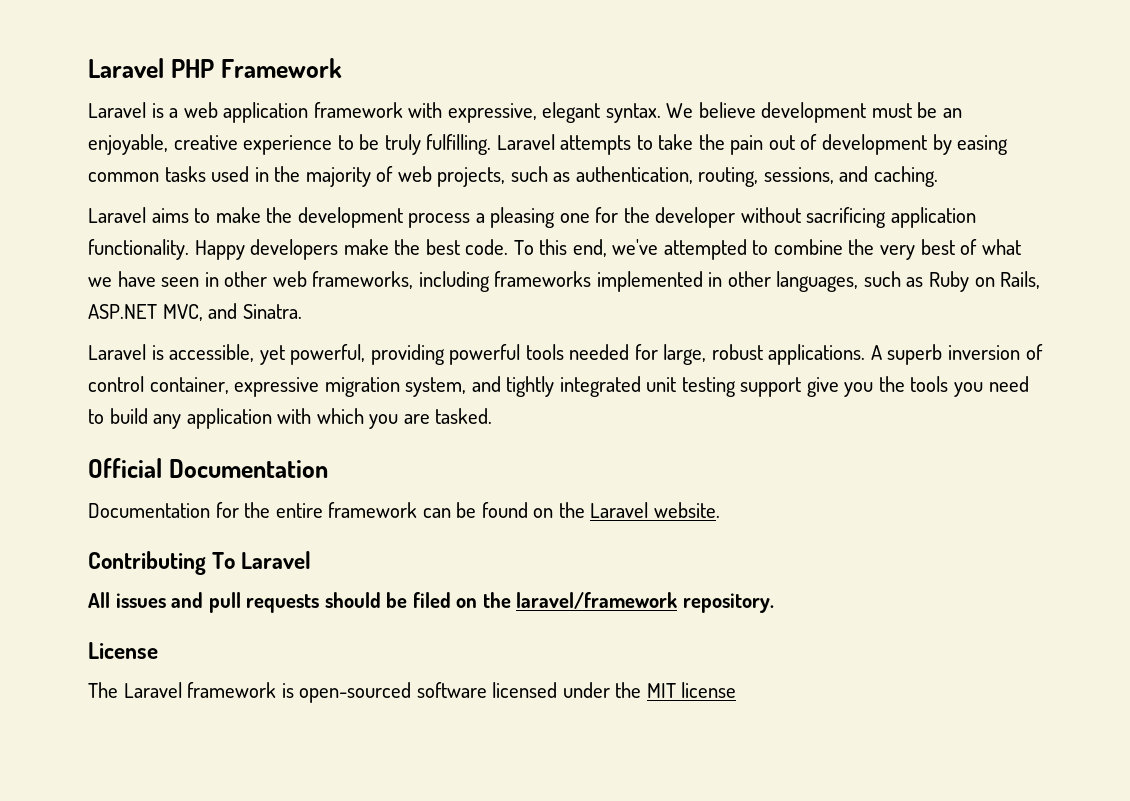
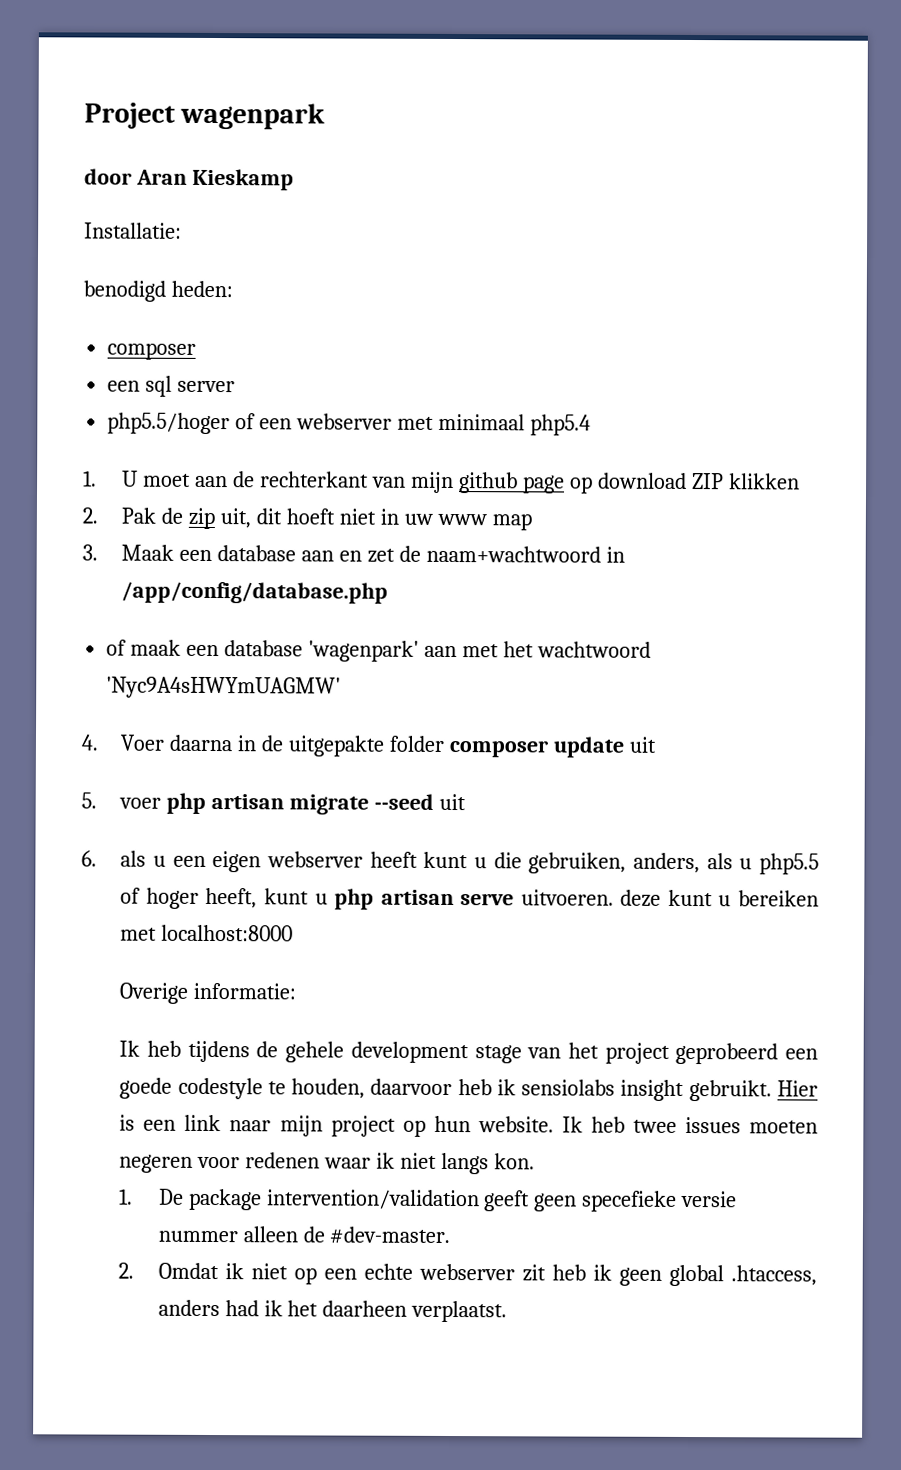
[88,58,342,78] [88,102,963,123] [88,134,1009,155] [88,166,939,187] [88,207,977,228] [88,239,1021,260] [88,271,1041,292] [88,303,302,321] [88,344,1043,365] [88,376,1029,397] [88,408,493,429] [88,458,328,478] [88,502,720,518] [88,551,312,575] [88,592,774,613] [88,642,158,659] [88,682,737,703] Laravel PHP Framework // Laravel is a web application framework with expressive, elegant syntax. We believe development must be an enjoyable, creative experience to be truly fulfilling. Laravel attempts to take the pain out of development by easing common tasks used in the majority of web projects, such as authentication, routing, sessions, and caching. // Laravel aims to make the development process a pleasing one for the developer without sacrificing application functionality. Happy developers make the best code. To this end, we've attempted to combine the very best of what we have seen in other web frameworks, including frameworks implemented in other languages, such as Ruby on Rails, ASP.NET MVC, and Sinatra. // Laravel is accessible, yet powerful, providing powerful tools needed for large, robust applications. A superb inversion of control container, expressive migration system, and tightly integrated unit testing support give you the tools you need to build any application with which you are tasked. // Official Documentation // Documentation for the entire framework can be found on the Laravel website. // Contributing To Laravel // All issues and pull requests should be filed on the laravel/framework repository. // License // The Laravel framework is open-sourced software licensed under the MIT license -> [84,102,326,130] [84,168,294,191] [84,222,182,239] [83,280,233,302] [107,342,197,360] [107,375,236,397] [107,412,591,436] [83,470,800,494] [82,507,532,531] [82,544,625,563] [121,581,389,604] [106,639,651,662] [106,676,342,699] [81,734,656,758] [81,792,467,815] [81,850,819,875] [120,887,819,910] [120,924,294,942] [119,982,297,1004] [119,1040,819,1065] [119,1077,819,1102] [119,1114,819,1137] [119,1152,535,1175] [119,1188,738,1212] [157,1226,451,1245] [118,1262,817,1287] [157,1299,508,1323] Project wagenpark // door Aran Kieskamp // Installatie: // benodigd heden: // composer // een sql server // php5.5/hoger of een webserver met minimaal php5.4 // 1. U moet aan de rechterkant van mijn github page op download ZIP klikken // 2. Pak de zip uit, dit hoeft niet in uw www map // 3. Maak een database aan en zet de naam+wachtwoord in /app/config/database.php // of maak een database 'wagenpark' aan met het wachtwoord 'Nyc9A4sHWYmUAGMW' // 4. Voer daarna in de uitgepakte folder composer update uit // 5. voer php artisan migrate --seed uit // 6. als u een eigen webserver heeft kunt u die gebruiken, anders, als u php5.5 of hoger heeft, kunt u php artisan serve uitvoeren. deze kunt u bereiken met localhost:8000 // Overige informatie: // Ik heb tijdens de gehele development stage van het project geprobeerd een goede codestyle te houden, daarvoor heb ik sensiolabs insight gebruikt. Hier is een link naar mijn project op hun website. Ik heb twee issues moeten negeren voor redenen waar ik niet langs kon. // 1. De package intervention/validation geeft geen specefieke versie nummer alleen de #dev-master. // 2. Omdat ik niet op een echte webserver zit heb ik geen global .htaccess, anders had ik het daarheen verplaatst.

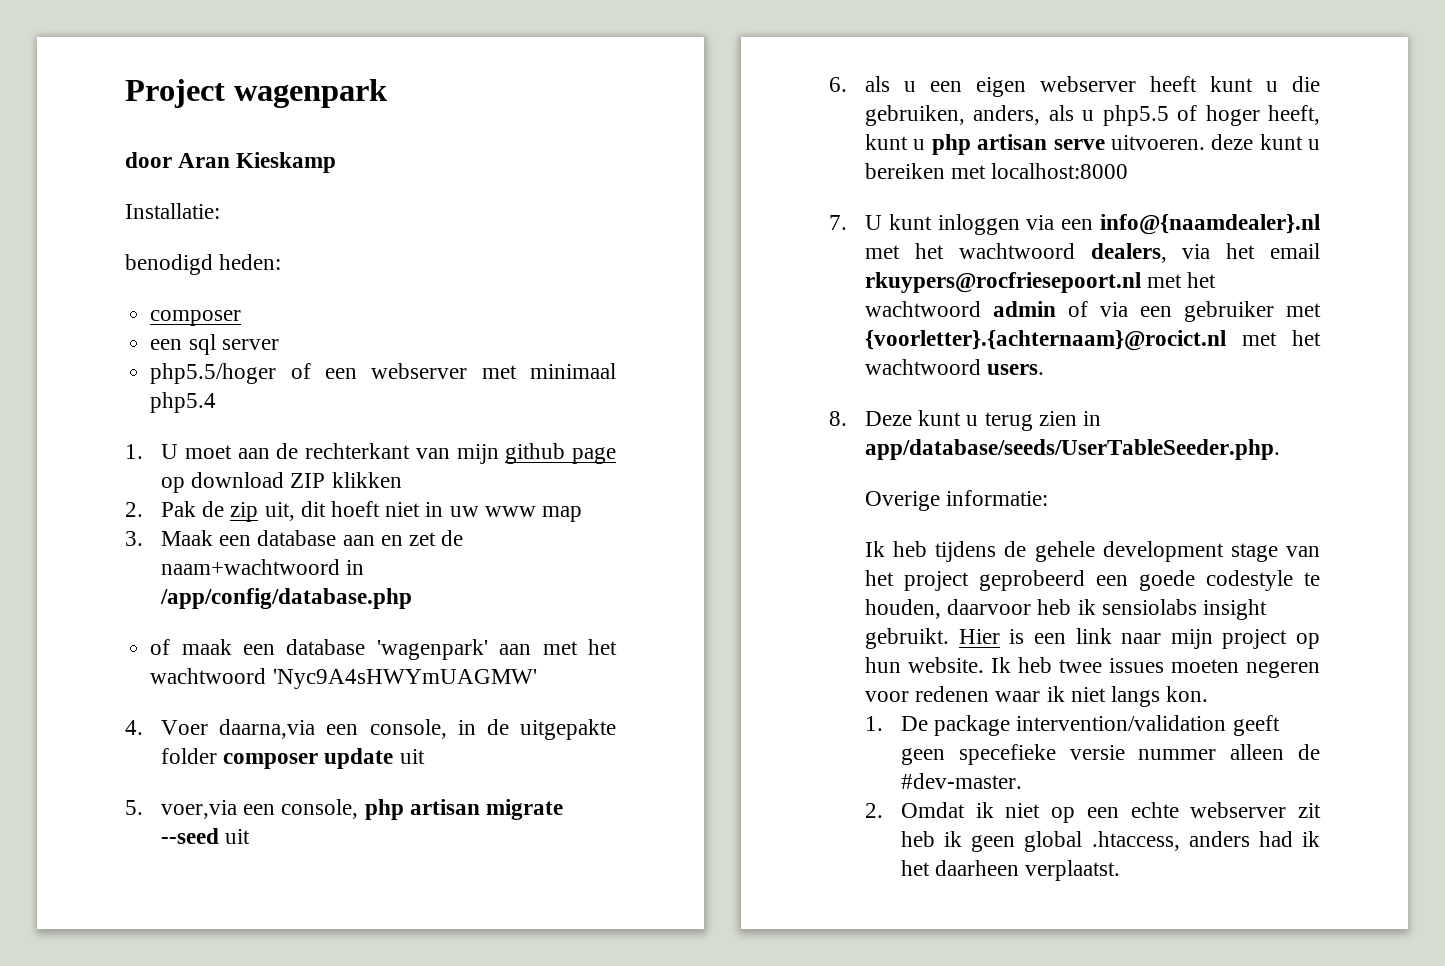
[169,734,233,752] daarna -> [219,719,447,739] daarna,via een console,
[119,797,162,809] voer -> [161,799,359,819] voer,via een console,
(294, 933) none -> [829,214,1320,235] [865,243,1320,263] [865,272,1217,293] [865,301,1321,322] [865,330,1321,351] [865,359,1045,375] [829,410,1102,431] [865,439,1281,460] // 7. U kunt inloggen via een info@{naamdealer}.nl met het wachtwoord dealers, via het email rkuypers@rocfriesepoort.nl met het wachtwoord admin of via een gebruiker met {voorletter}.{achternaam}@rocict.nl met het wachtwoord users. // 8. Deze kunt u terug zien in app/database/seeds/UserTableSeeder.php.

